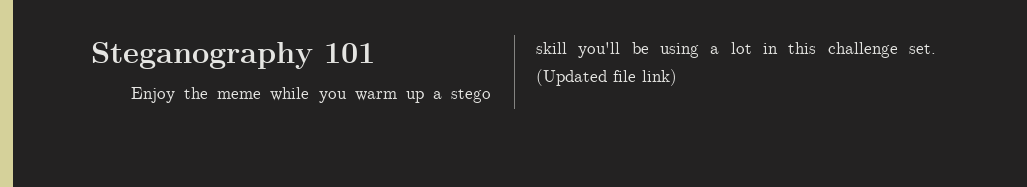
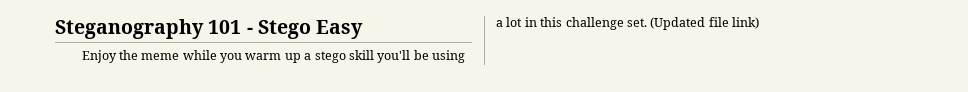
(375, 53) none -> [246,20,364,39] - Stego Easy

